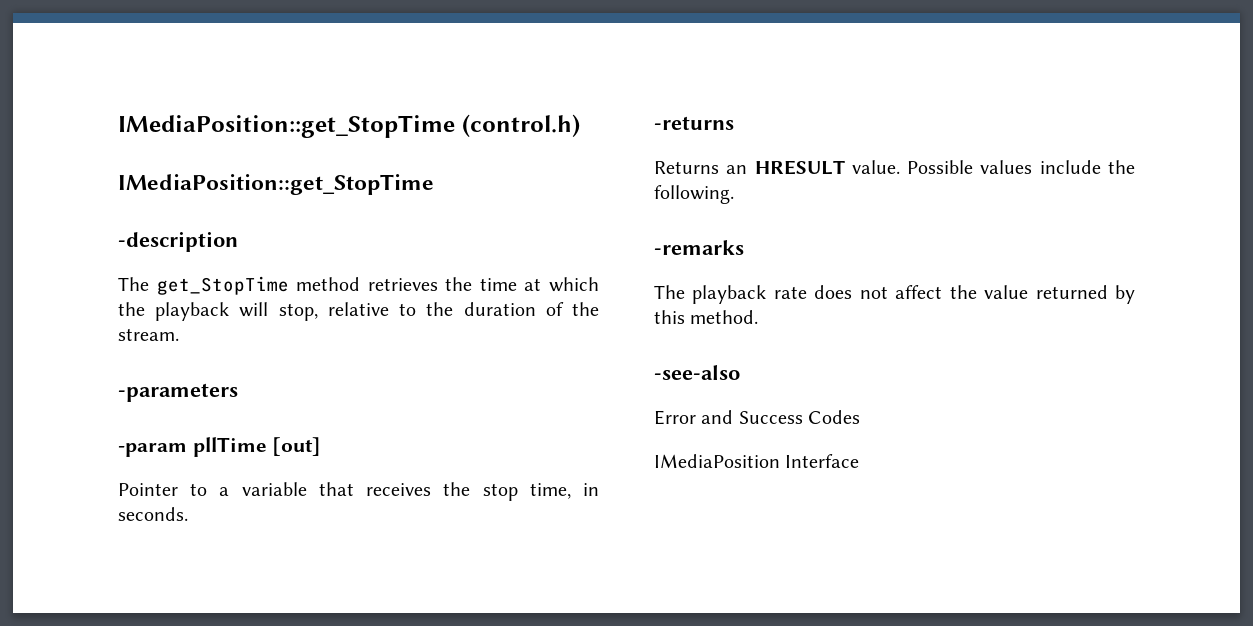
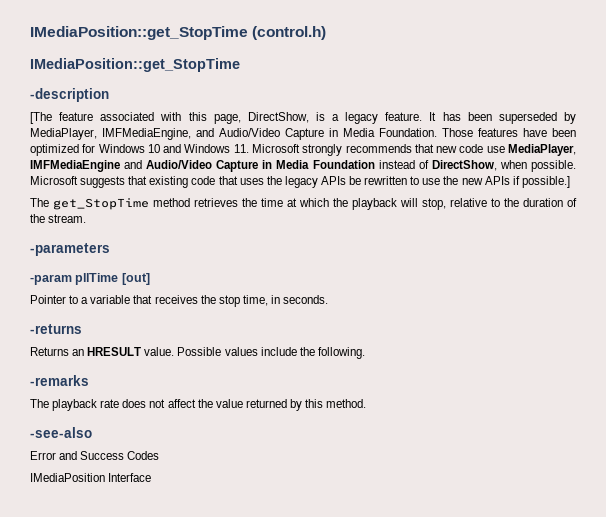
(238, 241) none -> [30,112,576,124] [30,128,576,140] [30,144,576,156] [30,160,577,172] [30,176,570,188] // [The feature associated with this page, DirectShow, is a legacy feature. It has been superseded by MediaPlayer, IMFMediaEngine, and Audio/Video Capture in Media Foundation. Those features have been optimized for Windows 10 and Windows 11. Microsoft strongly recommends that new code use MediaPlayer, IMFMediaEngine and Audio/Video Capture in Media Foundation instead of DirectShow, when possible. Microsoft suggests that existing code that uses the legacy APIs be rewritten to use the new APIs if possible.]

